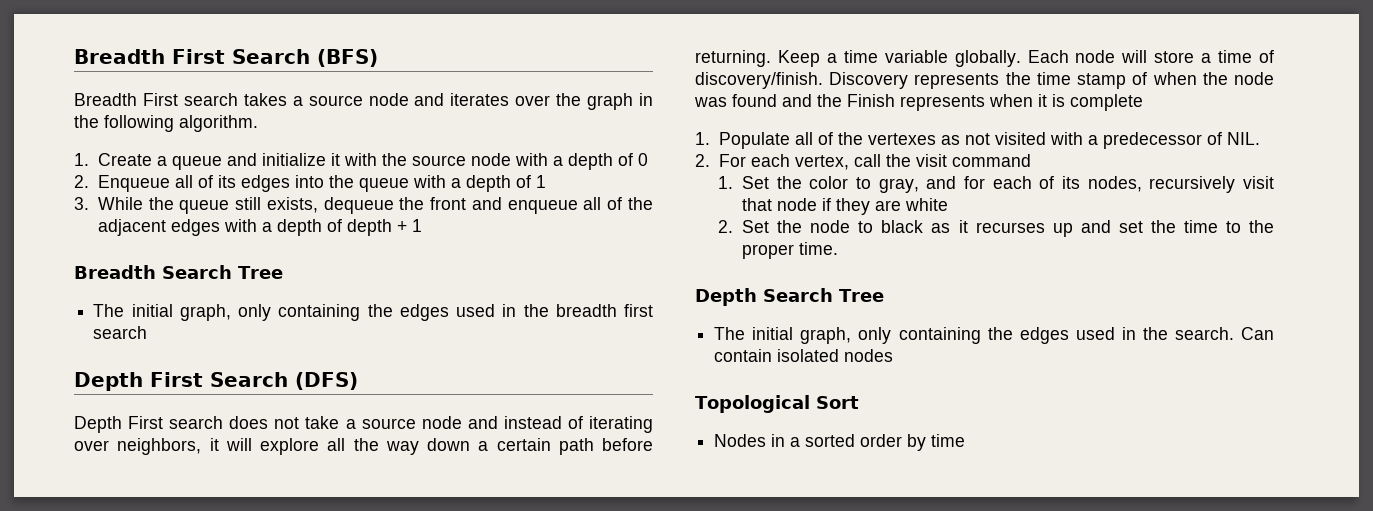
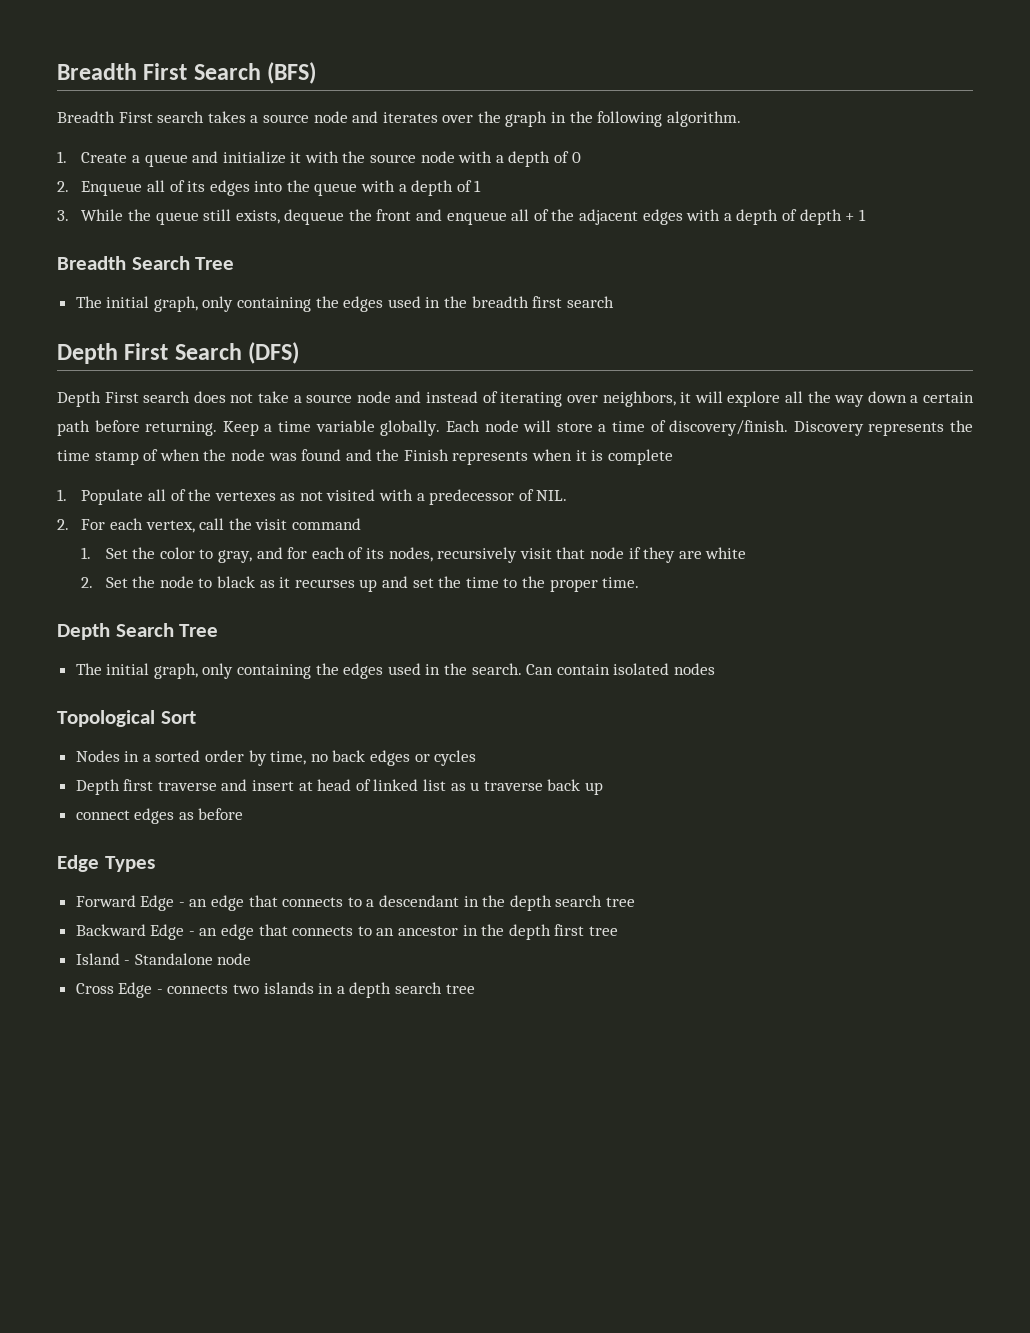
[931,434,966,447] time -> [270,750,477,766] [75,779,603,795] [75,808,244,824] [57,855,155,872] [75,895,635,911] [75,924,618,940] [75,953,252,965] [75,982,475,998] time, no back edges or cycles // Depth first traverse and insert at head of linked list as u traverse back up // connect edges as before // Edge Types // Forward Edge - an edge that connects to a descendant in the depth search tree // Backward Edge - an edge that connects to an ancestor in the depth first tree // Island - Standalone node // Cross Edge - connects two islands in a depth search tree

